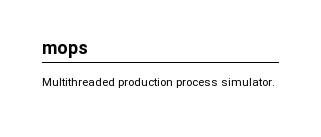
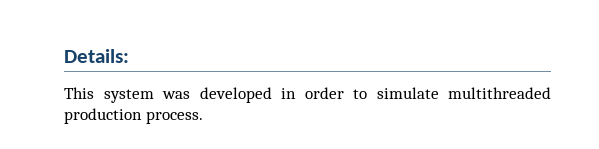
[42,44,88,58] [42,78,276,88] mops // Multithreaded production process simulator. -> [64,49,129,63] [64,87,551,103] [64,108,203,124] Details: // This system was developed in order to simulate multithreaded production process.

